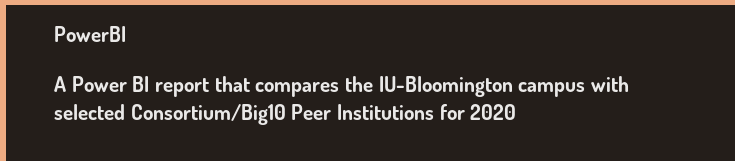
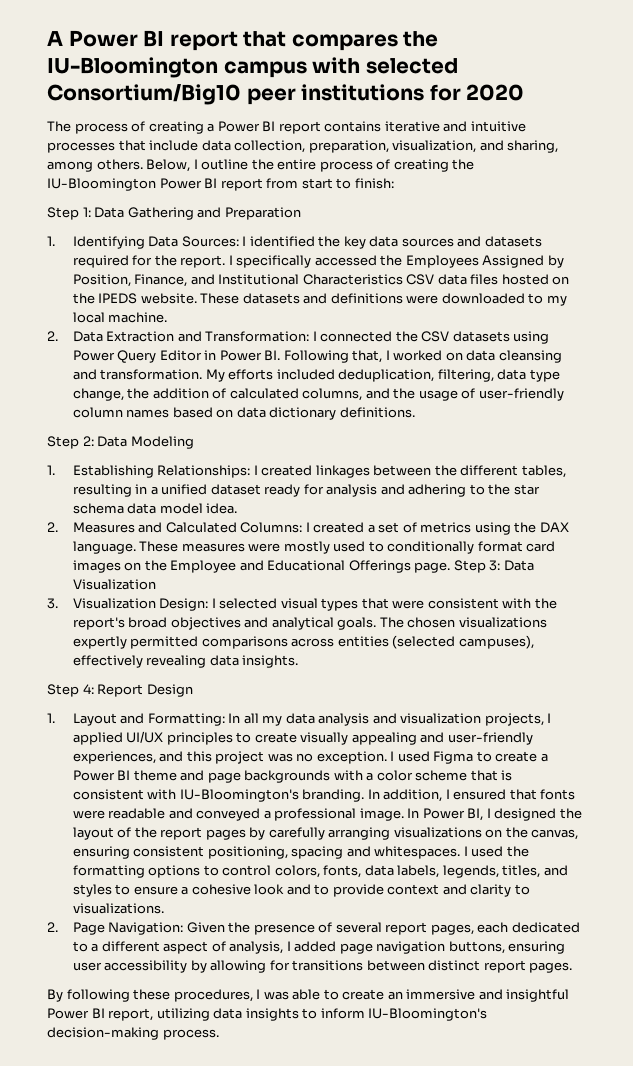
[54,26,126,42] PowerBI // -> (47, 38) none
[291,104,435,120] Peer Institutions -> [246,84,425,105] peer institutions
(517, 112) none -> [47,121,526,134] [47,140,559,153] [47,159,475,172] [47,178,394,191] [47,207,301,220] [47,236,542,249] [72,255,564,268] [72,274,570,287] [72,293,567,306] [72,312,168,323] [47,331,550,344] [72,350,562,363] [72,369,560,382] [72,388,564,401] [72,407,415,420] [47,436,194,449] [47,465,566,478] [72,484,540,497] [72,503,238,514] [47,522,569,535] [72,541,556,554] [72,560,534,573] [72,579,156,590] [47,598,557,611] [72,617,547,630] [72,635,534,649] [72,655,299,668] [47,684,193,697] [47,713,552,726] [72,731,533,745] [72,751,548,764] [72,770,513,783] [72,789,576,802] [72,808,582,821] [72,827,579,840] [72,846,529,859] [72,865,568,878] [72,884,530,897] [72,903,164,914] [47,922,580,935] [72,941,566,954] [72,960,573,973] [47,989,570,1002] [47,1008,488,1021] [47,1027,219,1040] // The process of creating a Power BI report contains iterative and intuitive processes that include data collection, preparation, visualization, and sharing, among others. Below, I outline the entire process of creating the IU-Bloomington Power BI report from start to finish: // Step 1: Data Gathering and Preparation // 1. Identifying Data Sources: I identified the key data sources and datasets required for the report. I specifically accessed the Employees Assigned by Position, Finance, and Institutional Characteristics CSV data files hosted on the IPEDS website. These datasets and definitions were downloaded to my local machine. // 2. Data Extraction and Transformation: I connected the CSV datasets using Power Query Editor in Power BI. Following that, I worked on data cleansing and transformation. My efforts included deduplication, filtering, data type change, the addition of calculated columns, and the usage of user-friendly column names based on data dictionary definitions. // Step 2: Data Modeling // 1. Establishing Relationships: I created linkages between the different tables, resulting in a unified dataset ready for analysis and adhering to the star schema data model idea. // 2. Measures and Calculated Columns: I created a set of metrics using the DAX language. These measures were mostly used to conditionally format card images on the Employee and Educational Offerings page. Step 3: Data Visualization // 3. Visualization Design: I selected visual types that were consistent with the report's broad objectives and analytical goals. The chosen visualizations expertly permitted comparisons across entities (selected campuses), effectively revealing data insights. // Step 4: Report Design // 1. Layout and Formatting: In all my data analysis and visualization projects, I applied UI/UX principles to create visually appealing and user-friendly experiences, and this project was no exception. I used Figma to create a Power BI theme and page backgrounds with a color scheme that is consistent with IU-Bloomington's branding. In addition, I ensured that fonts were readable and conveyed a professional image. In Power BI, I designed the layout of the report pages by carefully arranging visualizations on the canvas, ensuring consistent positioning, spacing and whitespaces. I used the formatting options to control colors, fonts, data labels, legends, titles, and styles to ensure a cohesive look and to provide context and clarity to visualizations. // 2. Page Navigation: Given the presence of several report pages, each dedicated to a different aspect of analysis, I added page navigation buttons, ensuring user accessibility by allowing for transitions between distinct report pages. // By following these procedures, I was able to create an immersive and insightful Power BI report, utilizing data insights to inform IU-Bloomington's decision-making process.

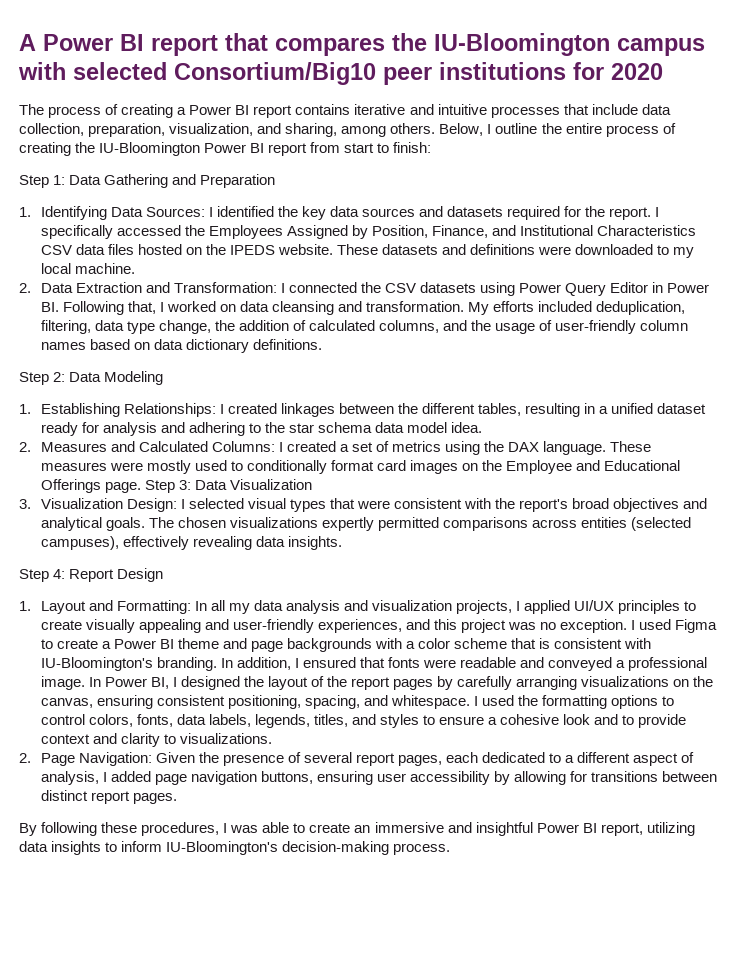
[291,846,461,859] spacing and whitespaces. -> [304,695,470,709] spacing, and whitespace.

